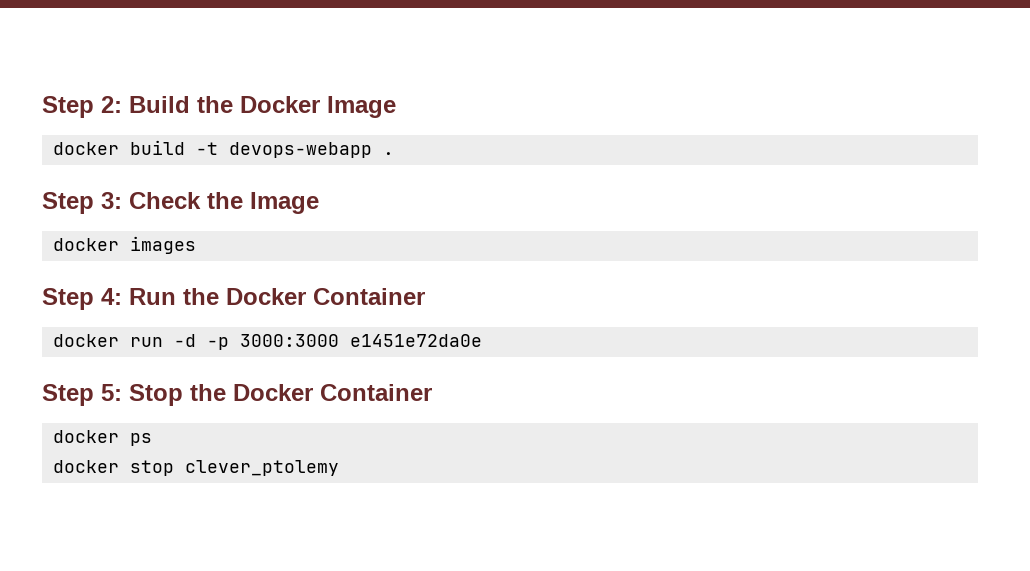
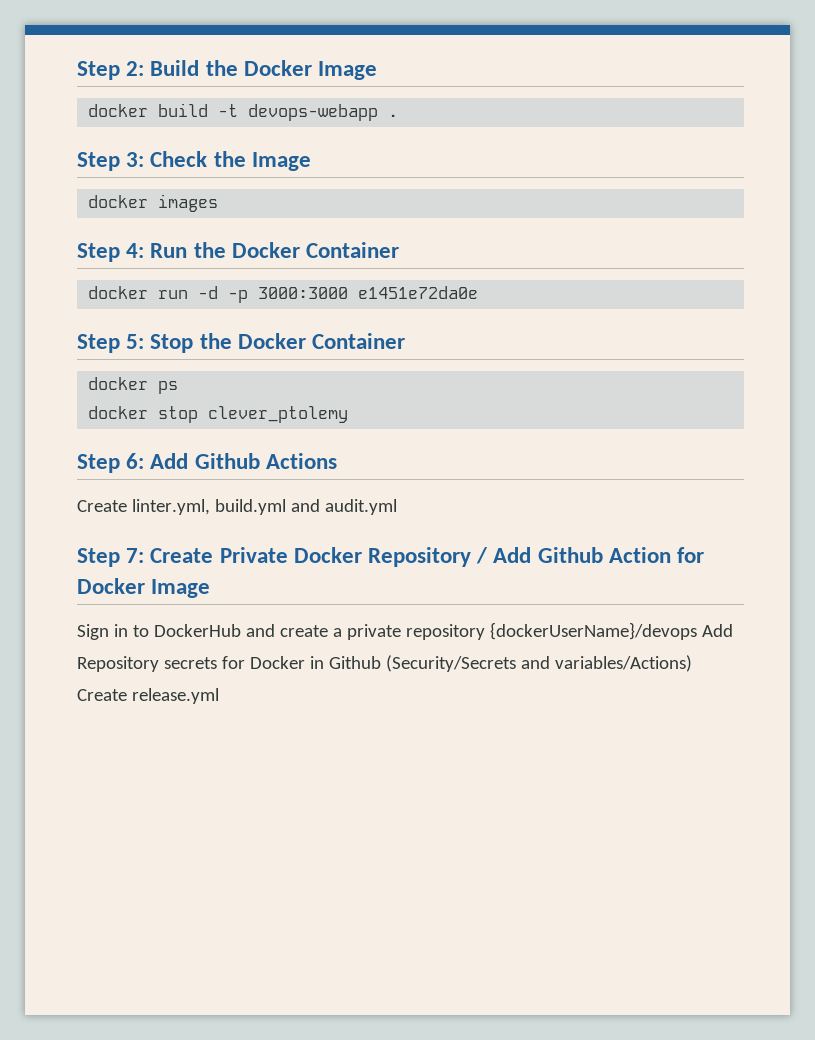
(340, 468) none -> [77,453,337,473] [77,499,397,515] [77,547,705,567] [77,578,211,598] [77,622,733,640] [77,655,692,672] [77,688,219,704] // Step 6: Add Github Actions // Create linter.yml, build.yml and audit.yml // Step 7: Create Private Docker Repository / Add Github Action for Docker Image // Sign in to DockerHub and create a private repository {dockerUserName}/devops Add Repository secrets for Docker in Github (Security/Secrets and variables/Actions) Create release.yml

